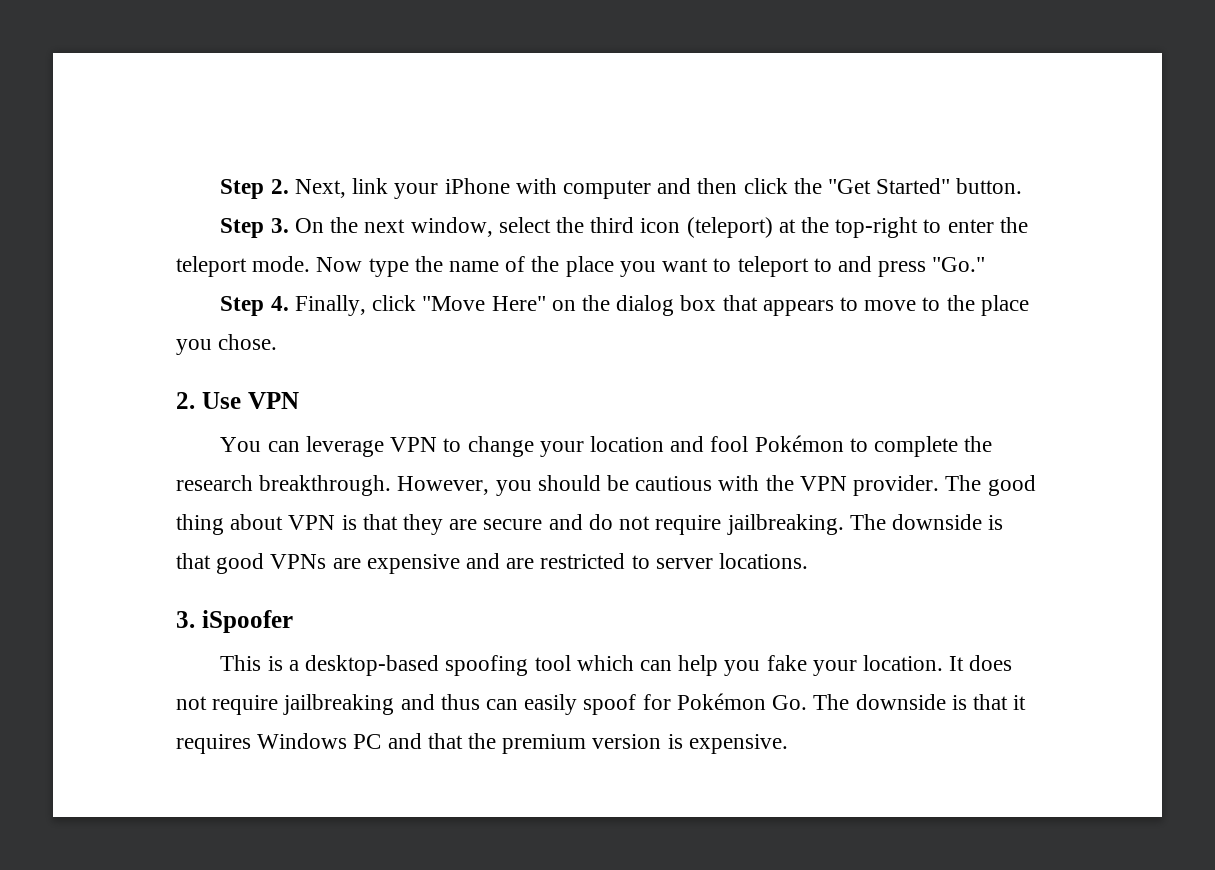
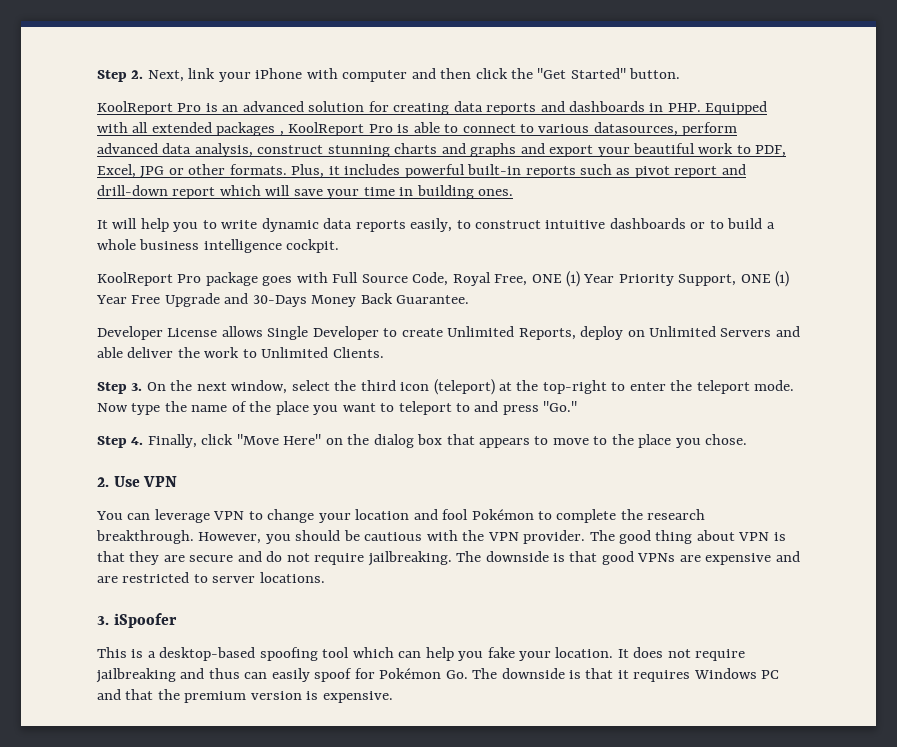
(1023, 186) none -> [97,101,768,115] [97,122,738,136] [97,143,787,157] [97,164,746,178] [97,185,514,199] [97,218,775,232] [97,239,340,253] [97,271,790,287] [96,293,470,307] [97,326,800,340] [97,347,384,358] // KoolReport Pro is an advanced solution for creating data reports and dashboards in PHP. Equipped with all extended packages , KoolReport Pro is able to connect to various datasources, perform advanced data analysis, construct stunning charts and graphs and export your beautiful work to PDF, Excel, JPG or other formats. Plus, it includes powerful built-in reports such as pivot report and drill-down report which will save your time in building ones. // It will help you to write dynamic data reports easily, to construct intuitive dashboards or to build a whole business intelligence cockpit. // KoolReport Pro package goes with Full Source Code, Royal Free, ONE (1) Year Priority Support, ONE (1) Year Free Upgrade and 30-Days Money Back Guarantee. // Developer License allows Single Developer to create Unlimited Reports, deploy on Unlimited Servers and able deliver the work to Unlimited Clients.

